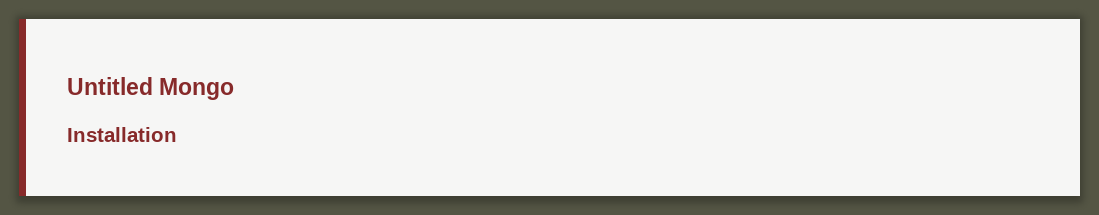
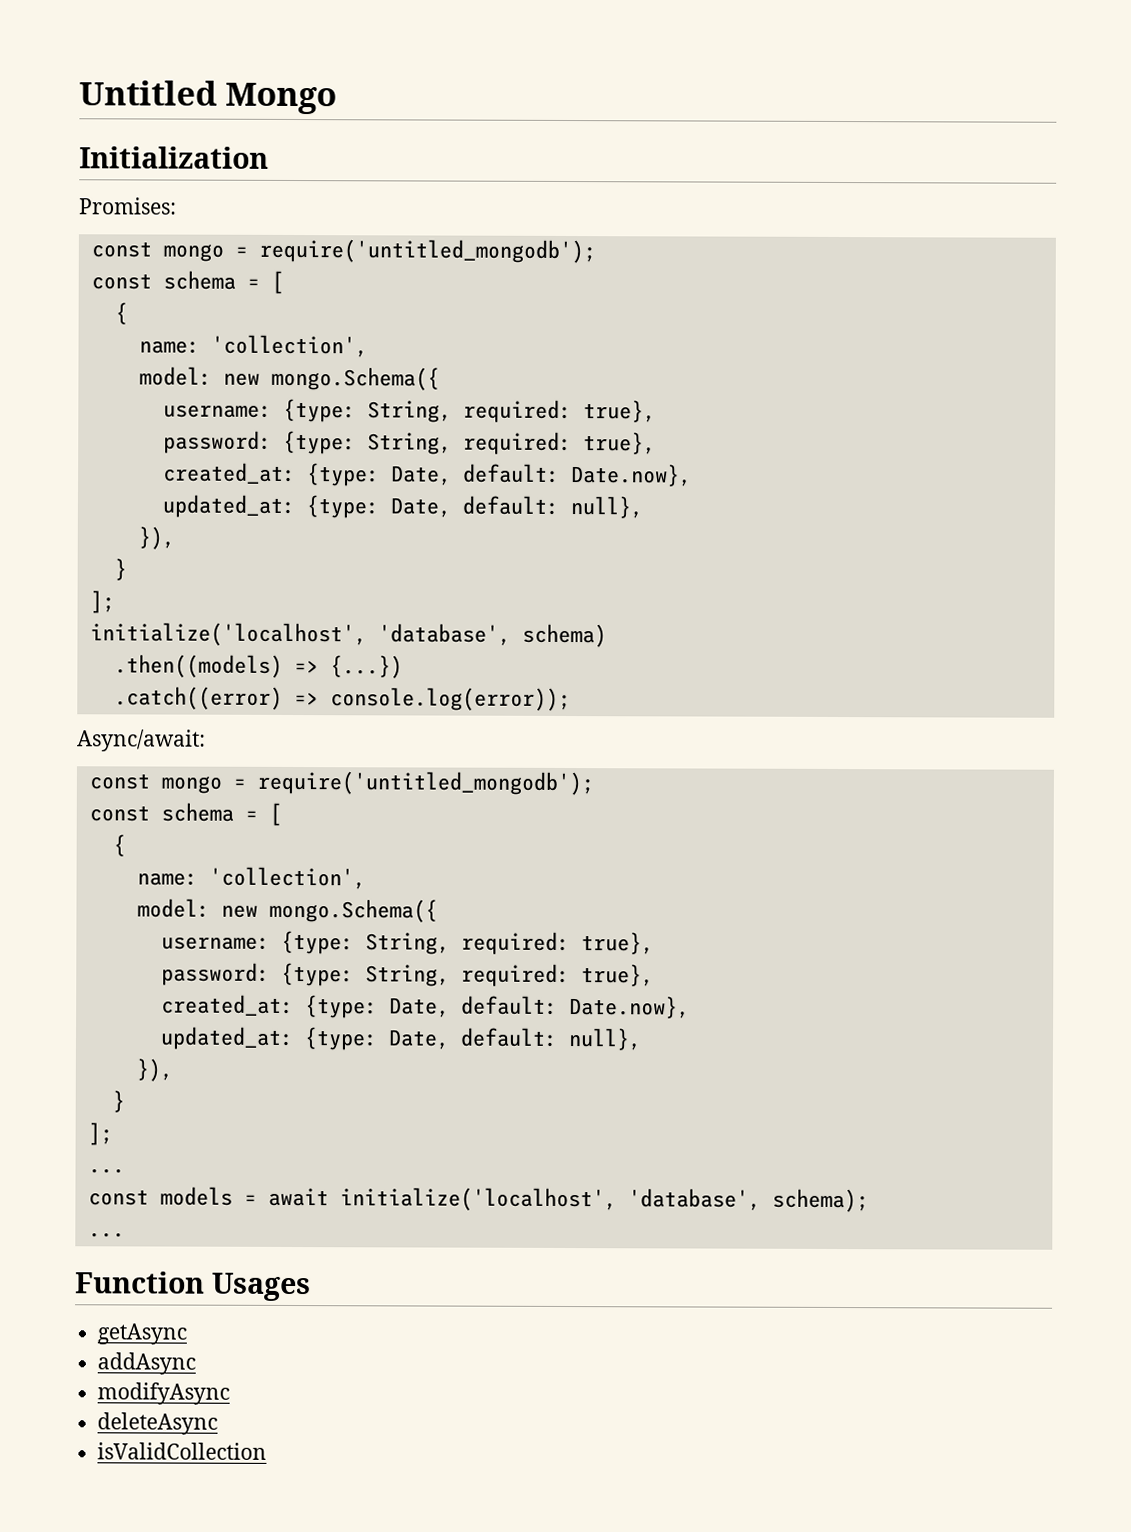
[67,127,177,142] Installation -> [79,146,269,169] [79,197,177,215] [90,238,596,264] [90,270,284,294] [114,302,128,325] [138,334,368,358] [138,366,440,391] [162,398,656,424] [162,430,656,456] [162,462,692,487] [161,494,643,519] [137,526,175,550] [113,558,127,581] [89,590,115,614] [89,622,607,648] [113,654,403,679] [113,686,571,712] [77,729,206,752] [88,770,594,796] [88,802,282,826] [112,834,126,857] [136,866,366,890] [136,898,438,923] [160,930,654,956] [160,962,654,988] [160,994,690,1019] [159,1026,642,1051] [135,1058,173,1082] [111,1090,125,1113] [87,1122,113,1146] [87,1168,125,1174] [87,1186,869,1213] [87,1232,125,1238] [75,1271,311,1302] [97,1323,188,1345] [97,1352,197,1375] [97,1382,231,1405] [97,1412,219,1435] [97,1442,268,1460] Initialization // Promises: // const mongo = require('untitled_mongodb'); // const schema = [ // { // name: 'collection', // model: new mongo.Schema({ // username: {type: String, required: true}, // password: {type: String, required: true}, // created_at: {type: Date, default: Date.now}, // updated_at: {type: Date, default: null}, // }), // } // ]; // initialize('localhost', 'database', schema) // .then((models) => {...}) // .catch((error) => console.log(error)); // Async/await: // const mongo = require('untitled_mongodb'); // const schema = [ // { // name: 'collection', // model: new mongo.Schema({ // username: {type: String, required: true}, // password: {type: String, required: true}, // created_at: {type: Date, default: Date.now}, // updated_at: {type: Date, default: null}, // }), // } // ]; // ... // const models = await initialize('localhost', 'database', schema); // ... // Function Usages // getAsync // addAsync // modifyAsync // deleteAsync // isValidCollection

